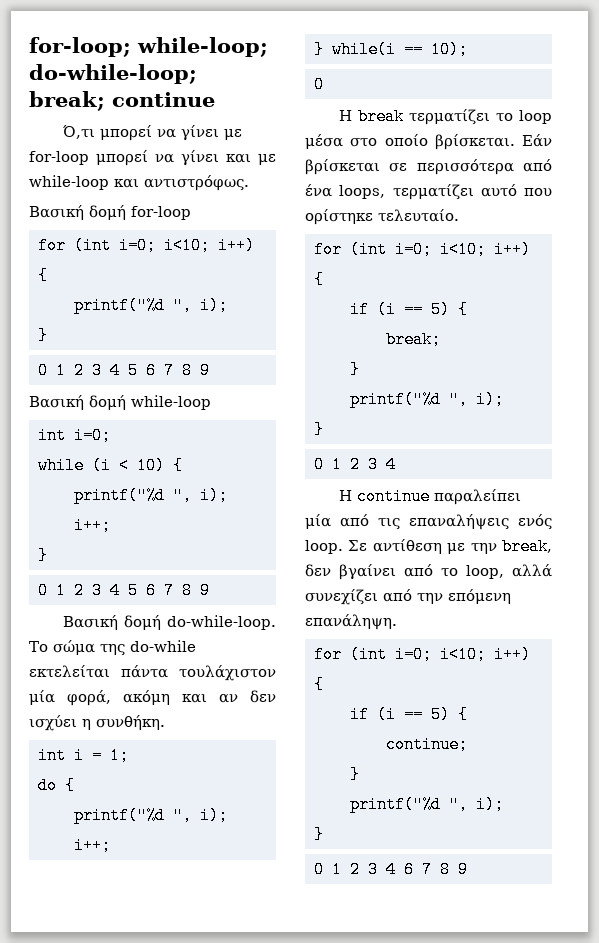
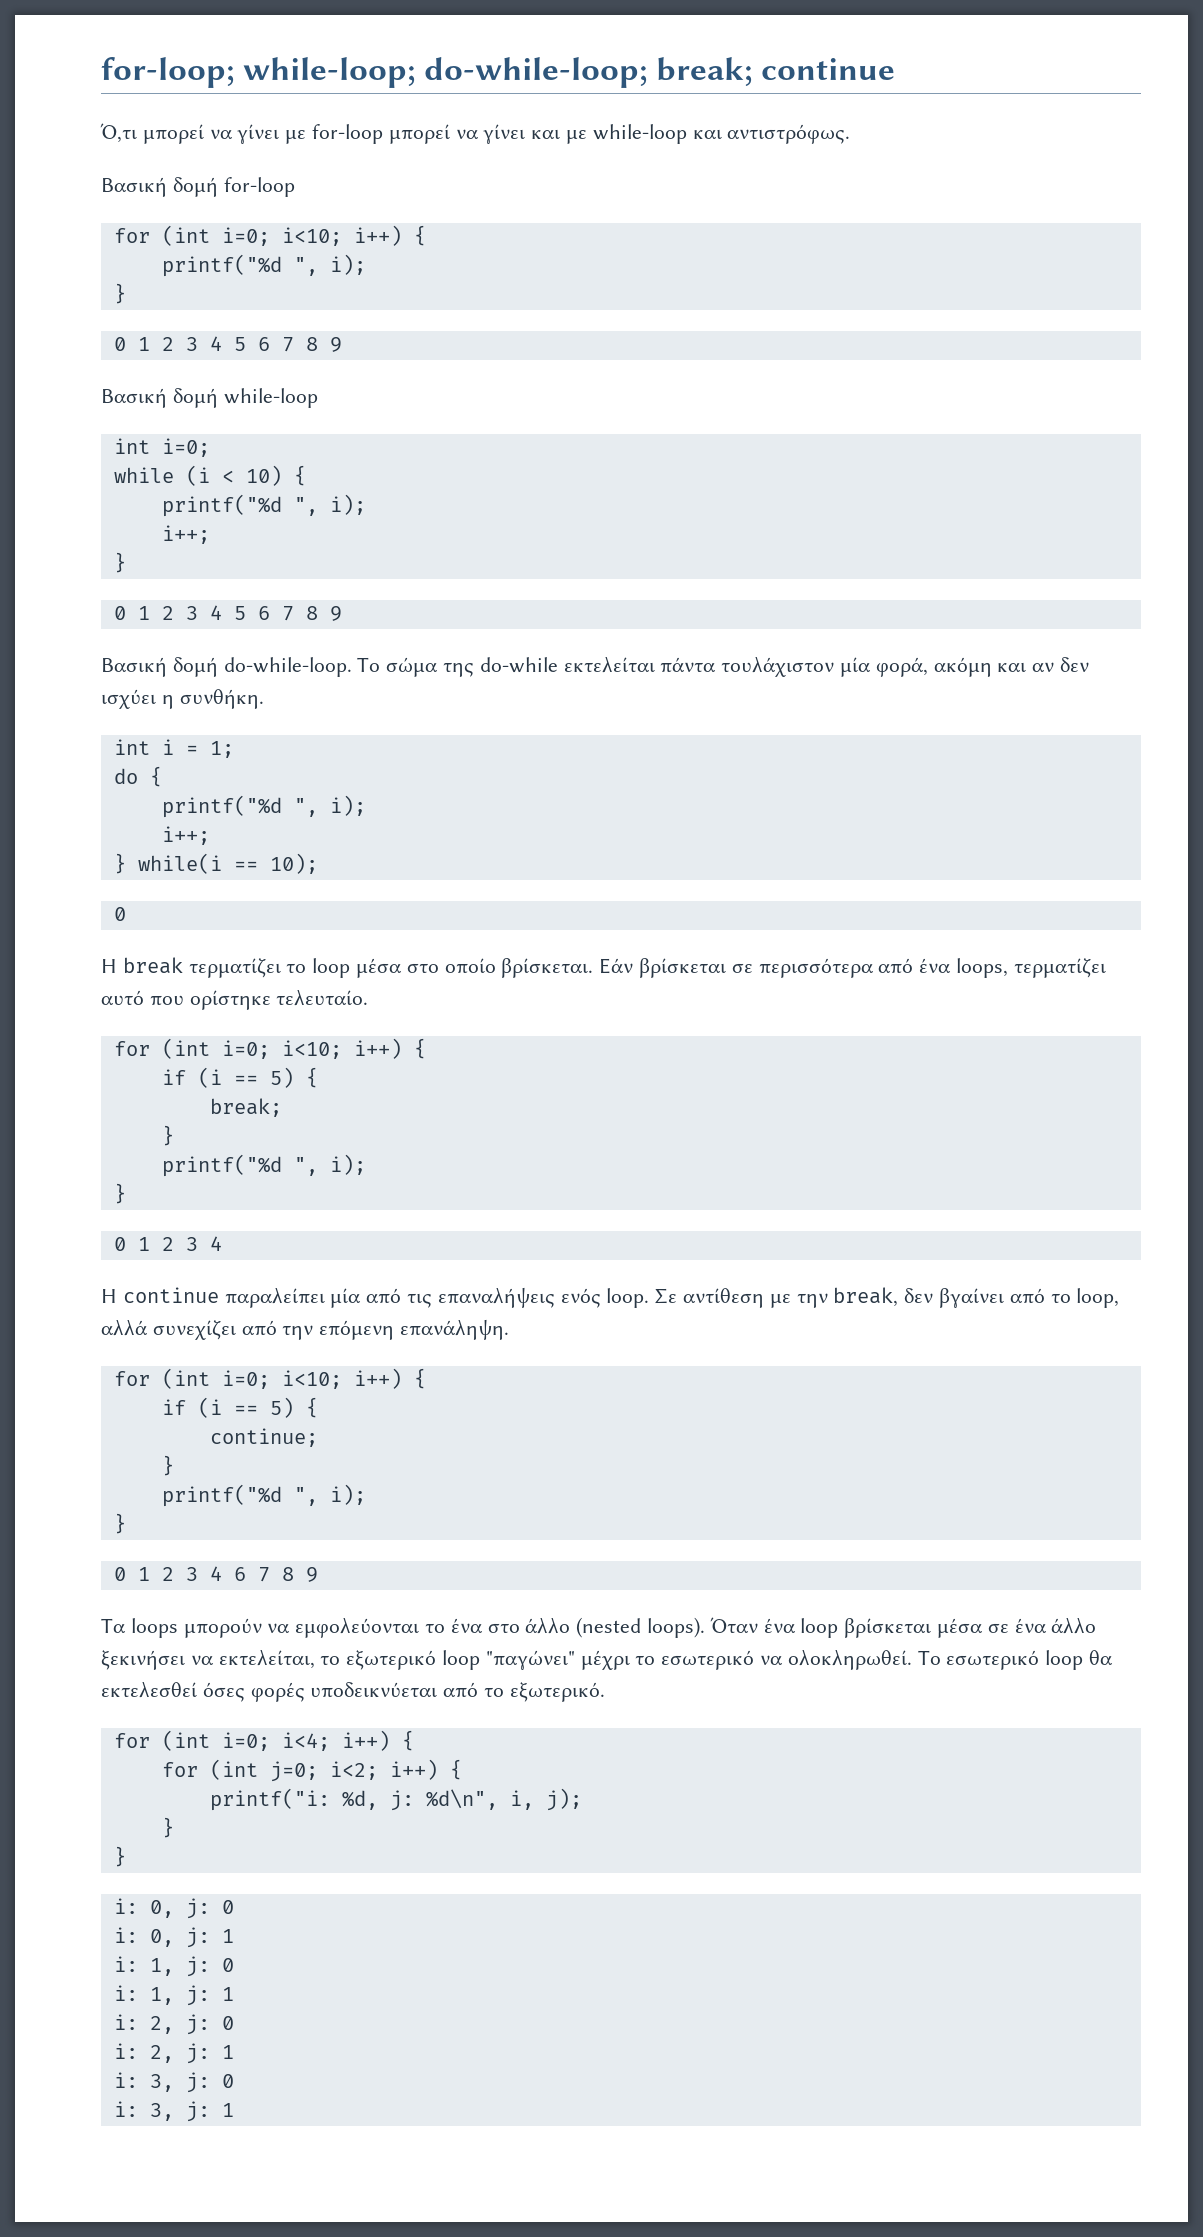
(468, 869) none -> [101,1617,1097,1638] [101,1649,1114,1670] [101,1681,605,1702] [113,1730,414,1751] [161,1759,462,1782] [209,1788,582,1811] [161,1817,174,1838] [113,1846,126,1867] [113,1898,234,1919] [113,1927,234,1948] [113,1956,234,1977] [113,1985,234,2006] [113,2014,234,2035] [113,2043,234,2064] [113,2072,234,2093] [113,2101,234,2122] // Τα loops μπορούν να εμφολεύονται το ένα στο άλλο (nested loops). Όταν ένα loop βρίσκεται μέσα σε ένα άλλο ξεκινήσει να εκτελείται, το εξωτερικό loop "παγώνει" μέχρι το εσωτερικό να ολοκληρωθεί. Το εσωτερικό loop θα εκτελεσθεί όσες φορές υποδεικνύεται από το εξωτερικό. // for (int i=0; i<4; i++) { // for (int j=0; i<2; i++) { // printf("i: %d, j: %d\n", i, j); // } // } // i: 0, j: 0 // i: 0, j: 1 // i: 1, j: 0 // i: 1, j: 1 // i: 2, j: 0 // i: 2, j: 1 // i: 3, j: 0 // i: 3, j: 1

